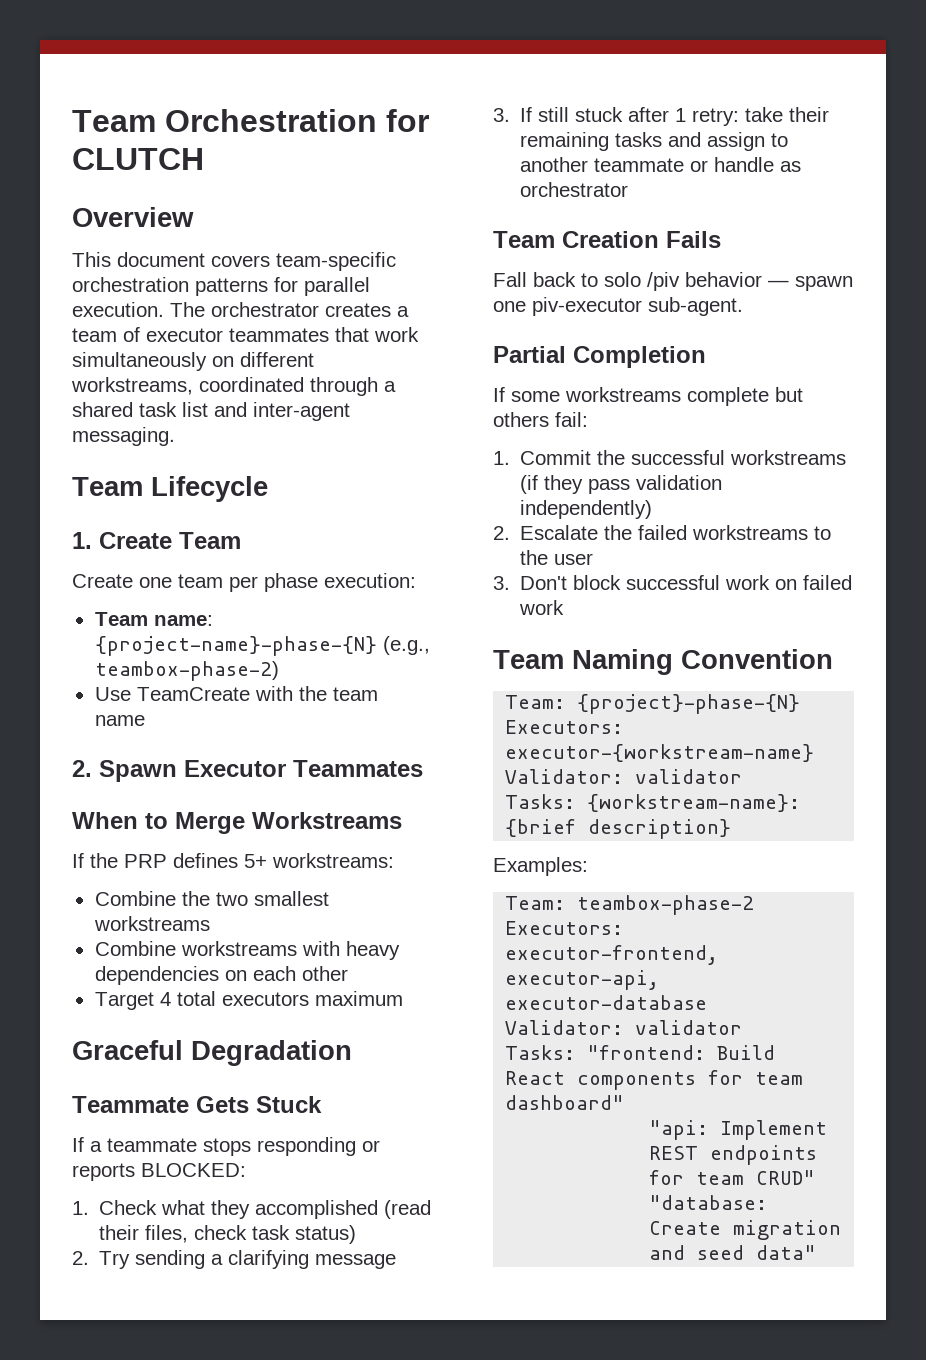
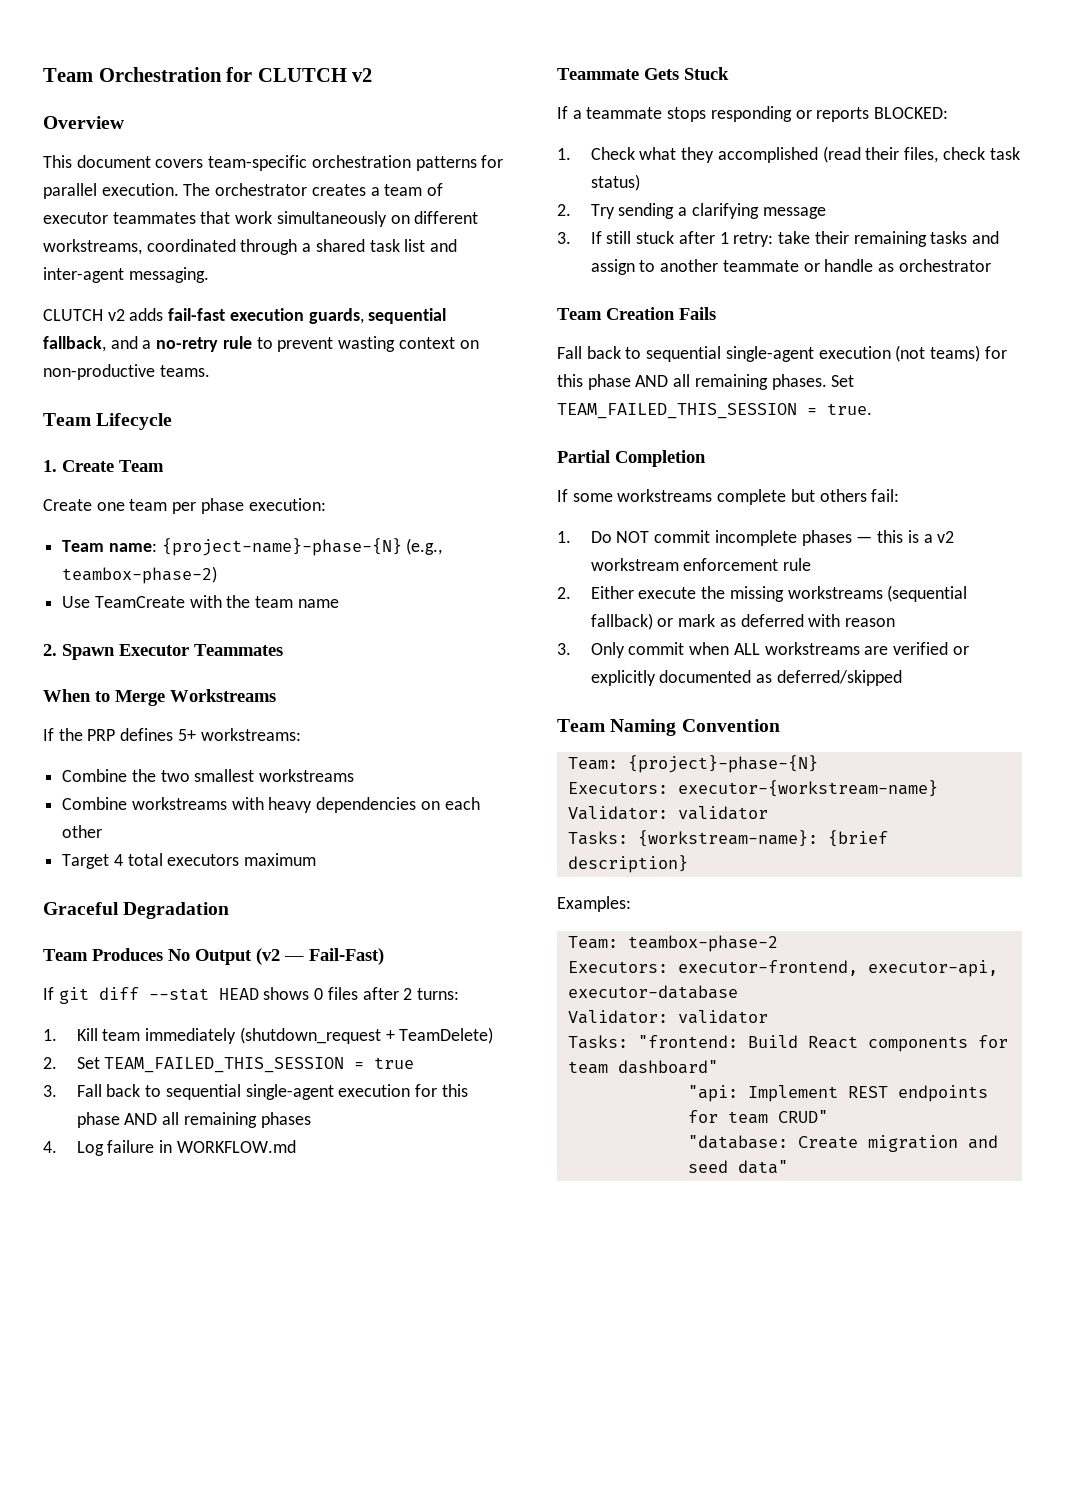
(204, 159) none -> [352,68,373,82] v2
(175, 436) none -> [43,308,447,324] [43,336,479,352] [43,364,210,380] // CLUTCH v2 adds fail-fast execution guards, sequential fallback, and a no-retry rule to prevent wasting context on non-productive teams.
(352, 1053) none -> [43,948,384,965] [43,987,460,1004] [43,1027,494,1044] [43,1057,415,1073] [43,1084,468,1100] [76,1112,311,1128] [43,1140,296,1156] // Team Produces No Output (v2 — Fail-Fast) // If git diff --stat HEAD shows 0 files after 2 turns: // 1. Kill team immediately (shutdown_request + TeamDelete) // 2. Set TEAM_FAILED_THIS_SESSION = true // 3. Fall back to sequential single-agent execution for this phase AND all remaining phases // 4. Log failure in WORKFLOW.md
[604,272,853,291] [493,297,743,316] solo /piv behavior — spawn one piv-executor sub-agent. -> [646,345,1007,362] [557,374,855,390] [557,403,872,419] sequential single-agent execution (not teams) for this phase AND all remaining phases. Set TEAM_FAILED_THIS_SESSION = true.
[520,450,847,465] [520,475,723,494] [520,500,653,519] [493,525,832,540] [520,550,594,565] [493,575,853,590] [519,600,565,615] Commit the successful workstreams (if they pass validation independently) // 2. Escalate the failed workstreams to the user // 3. Don't block successful work on failed work -> [590,530,955,546] [590,558,812,571] [557,585,968,602] [590,613,896,630] [557,642,969,658] [590,670,902,686] Do NOT commit incomplete phases — this is a v2 workstream enforcement rule // 2. Either execute the missing workstreams (sequential fallback) or mark as deferred with reason // 3. Only commit when ALL workstreams are verified or explicitly documented as deferred/skipped

